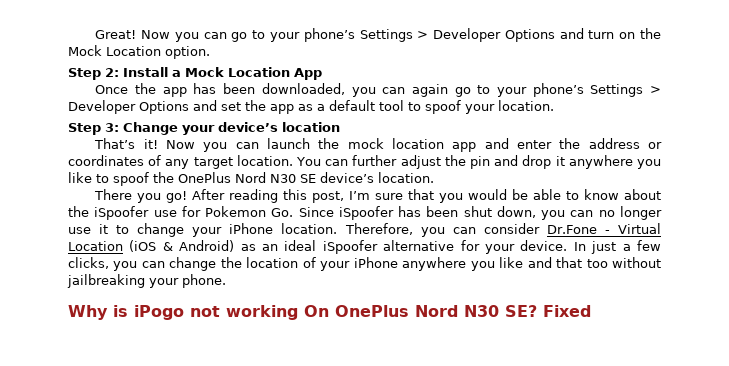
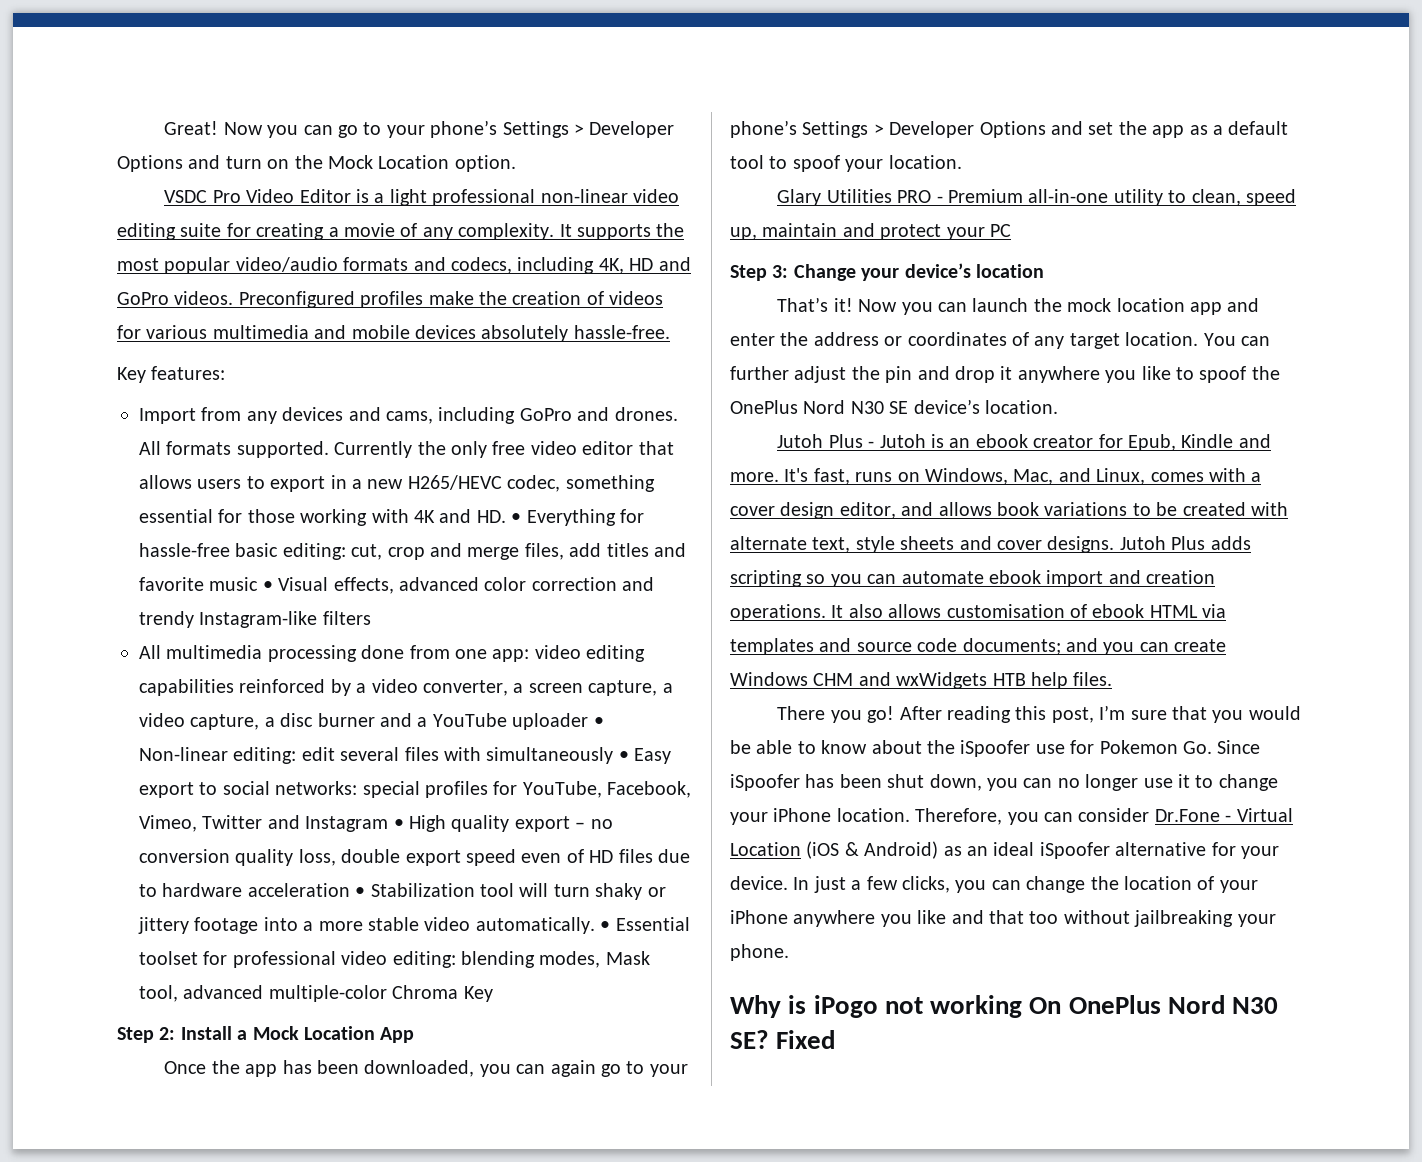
(210, 52) none -> [164,189,680,206] [117,223,685,240] [117,257,691,274] [117,291,664,308] [117,325,670,342] [117,366,226,383] [139,407,678,424] [139,441,674,458] [139,475,655,492] [139,509,644,526] [139,543,686,560] [139,577,655,594] [139,611,371,628] [139,645,646,662] [139,679,673,696] [139,713,604,730] [139,747,672,764] [139,781,692,798] [139,815,613,832] [139,849,690,866] [139,883,666,900] [138,917,690,934] [139,951,650,968] [139,985,493,1002] // VSDC Pro Video Editor is a light professional non-linear video editing suite for creating a movie of any complexity. It supports the most popular video/audio formats and codecs, including 4K, HD and GoPro videos. Preconfigured profiles make the creation of videos for various multimedia and mobile devices absolutely hassle-free. // Key features: // Import from any devices and cams, including GoPro and drones. All formats supported. Сurrently the only free video editor that allows users to export in a new H265/HEVC codec, something essential for those working with 4K and HD. • Everything for hassle-free basic editing: cut, crop and merge files, add titles and favorite music • Visual effects, advanced color correction and trendy Instagram-like filters // All multimedia processing done from one app: video editing capabilities reinforced by a video converter, a screen capture, a video capture, a disc burner and a YouTube uploader • Non-linear editing: edit several files with simultaneously • Easy export to social networks: special profiles for YouTube, Facebook, Vimeo, Twitter and Instagram • High quality export – no conversion quality loss, double export speed even of HD files due to hardware acceleration • Stabilization tool will turn shaky or jittery footage into a more stable video automatically. • Essential toolset for professional video editing: blending modes, Mask tool, advanced multiple-color Chroma Key
(554, 105) none -> [777,189,1297,206] [730,223,1011,240] // Glary Utilities PRO - Premium all-in-one utility to clean, speed up, maintain and protect your PC
(434, 177) none -> [777,434,1271,451] [730,468,1262,485] [730,502,1288,519] [730,536,1251,553] [730,570,1216,587] [730,604,1227,621] [730,638,1227,655] [730,672,1113,689] // Jutoh Plus - Jutoh is an ebook creator for Epub, Kindle and more. It's fast, runs on Windows, Mac, and Linux, comes with a cover design editor, and allows book variations to be created with alternate text, style sheets and cover designs. Jutoh Plus adds scripting so you can automate ebook import and creation operations. It also allows customisation of ebook HTML via templates and source code documents; and you can create Windows CHM and wxWidgets HTB help files.

